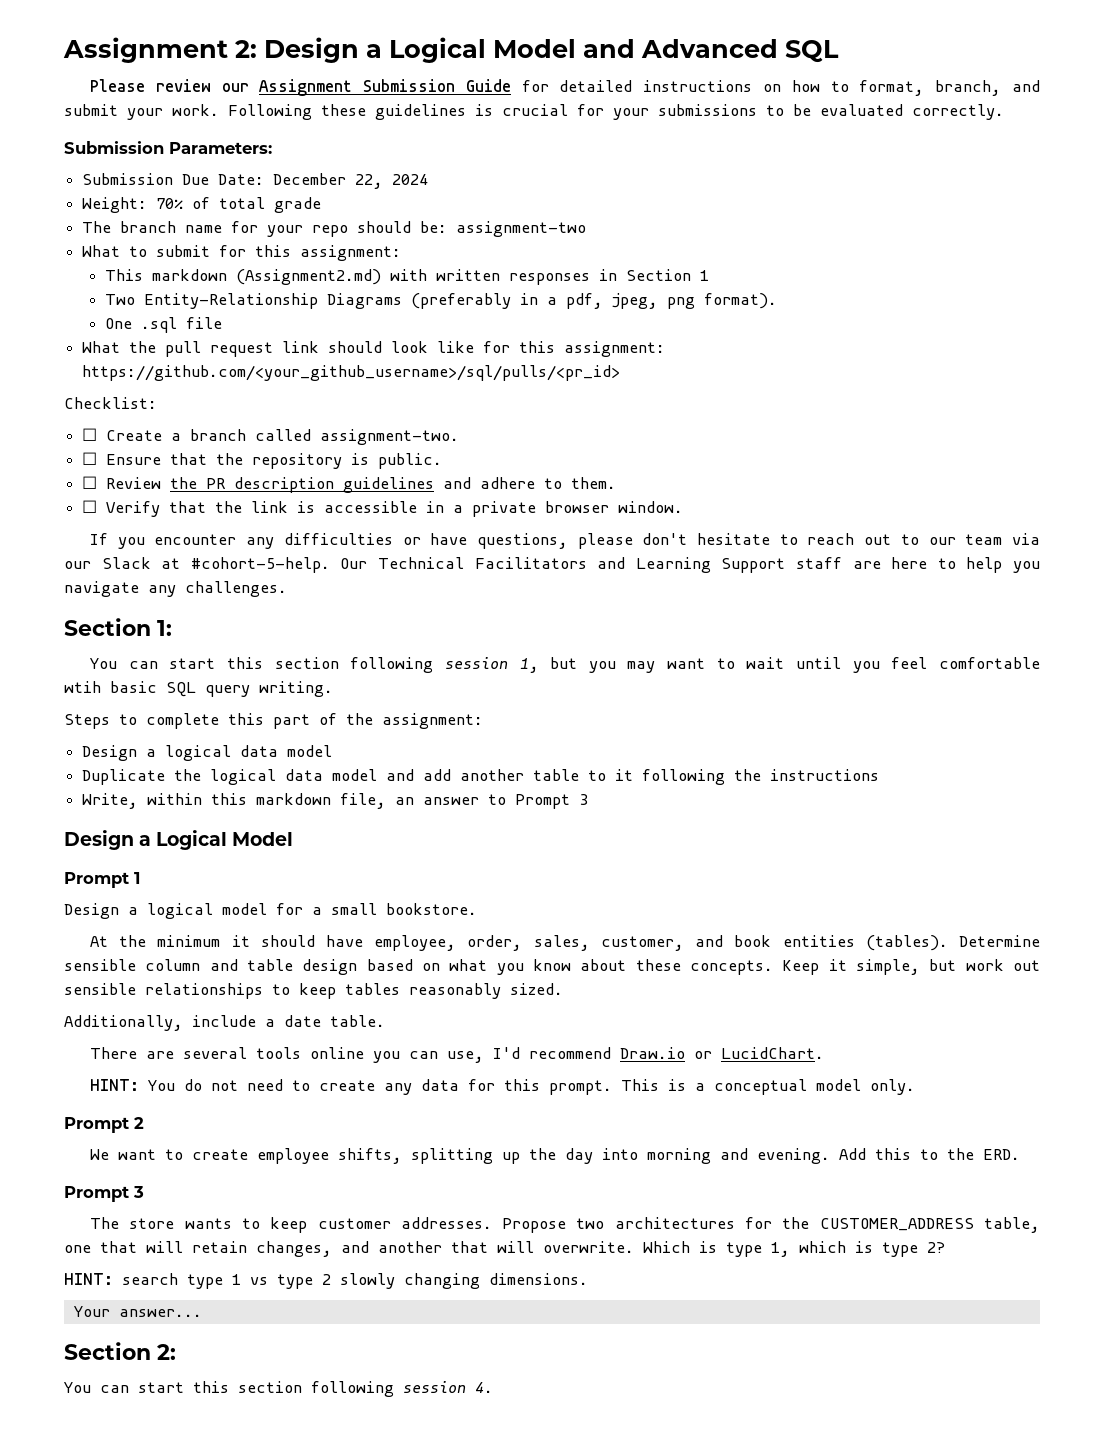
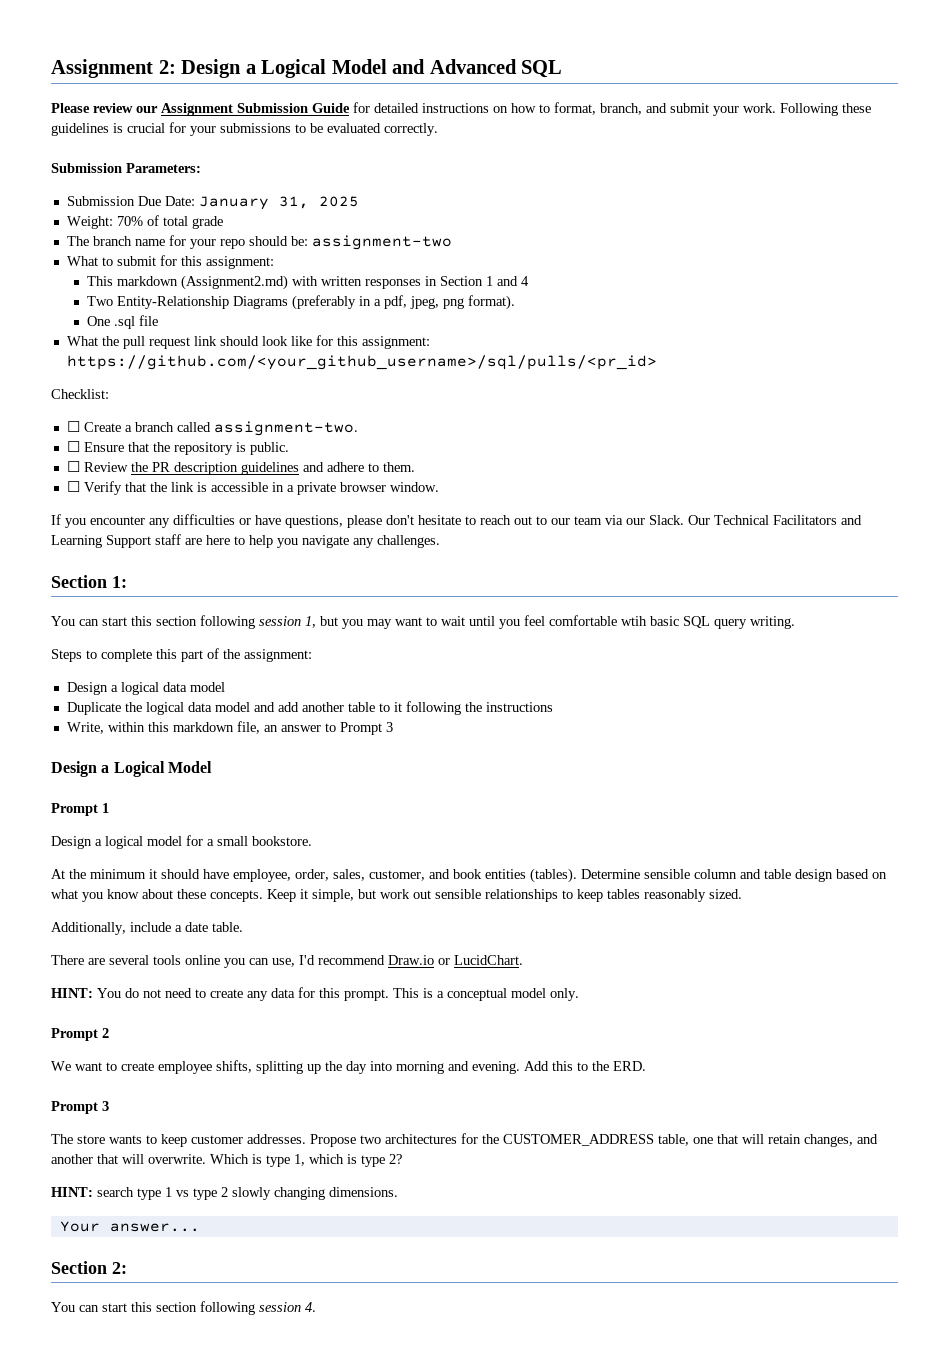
[273,173,429,189] December 22, 2024 -> [198,196,359,210] January 31, 2025
(709, 275) none -> [497,276,530,286] and 4
[101,557,330,573] Slack at #cohort-5-help. -> [649,515,684,525] Slack.

